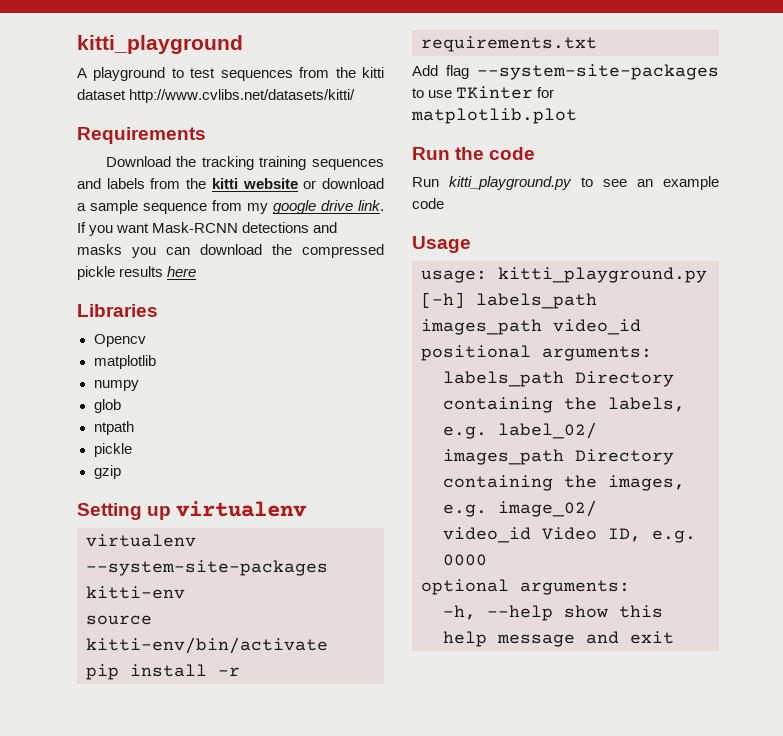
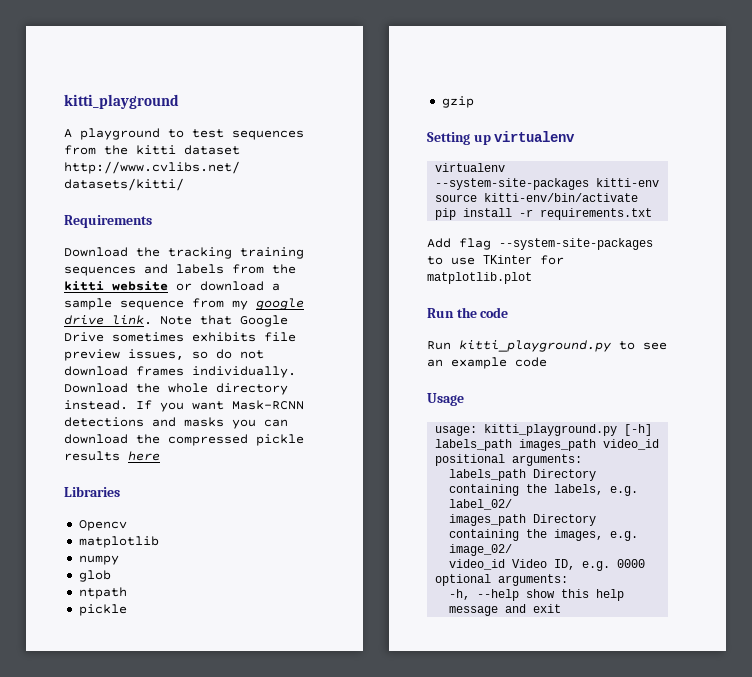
(384, 205) none -> [160,315,288,327] [64,332,296,342] [64,349,264,361] [64,366,296,378] [64,383,288,395] [64,400,128,410] Note that Google Drive sometimes exhibits file preview issues, so do not download frames individually. Download the whole directory instead.

